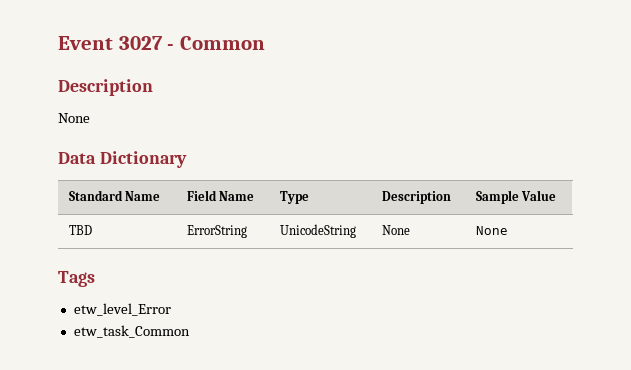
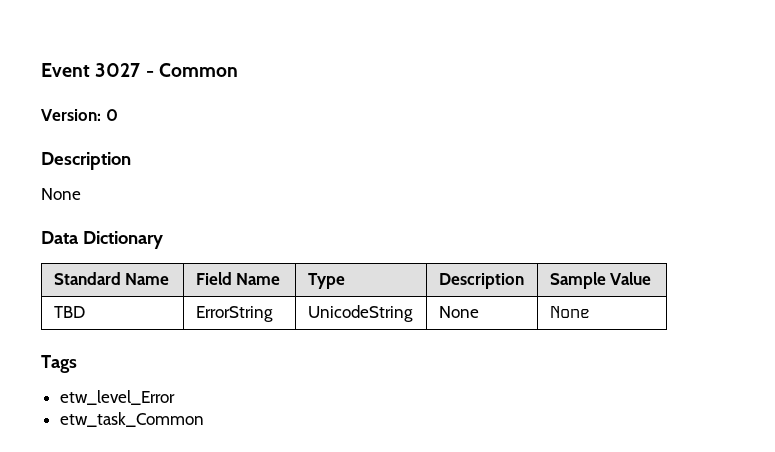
(265, 43) none -> [41,109,118,121] // Version: 0

